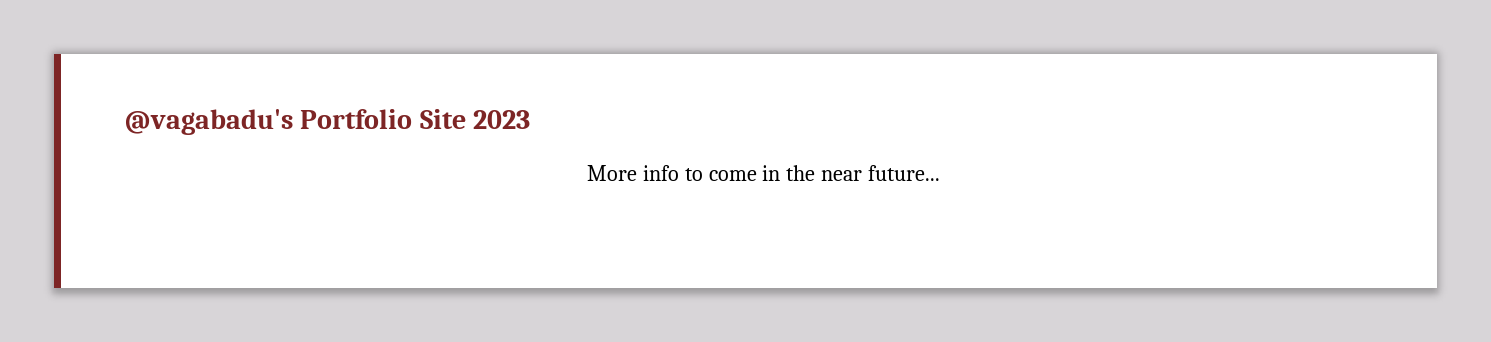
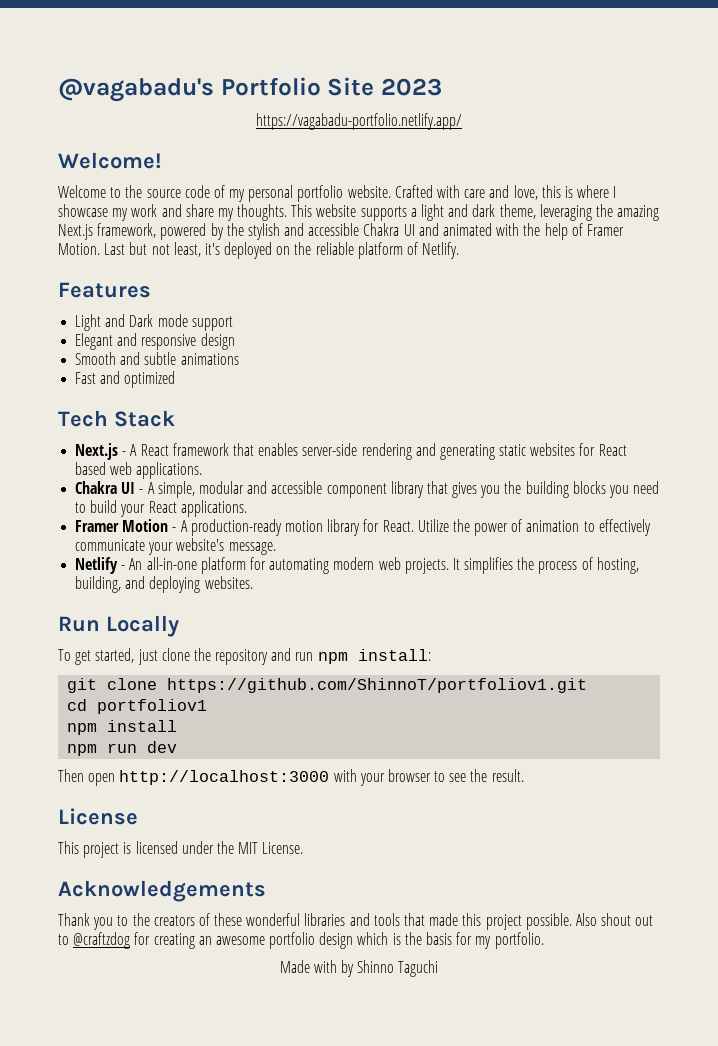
[586,165,941,181] More info to come in the near future... -> [256,113,462,130] [58,152,161,169] [58,185,617,202] [58,204,660,221] [58,223,624,240] [58,242,460,259] [58,282,151,298] [75,314,233,331] [75,333,235,350] [75,352,239,365] [75,371,176,388] [58,410,175,427] [75,443,627,460] [75,462,203,479] [75,481,660,498] [75,500,247,517] [75,519,651,536] [75,538,276,555] [75,557,639,574] [75,576,253,593] [58,615,179,637] [58,648,431,665] [67,678,588,693] [67,699,208,714] [67,720,178,735] [67,741,178,756] [58,769,524,786] [58,808,138,825] [58,841,304,858] [58,880,266,902] [58,913,654,930] [58,932,544,949] [279,960,439,977] https://vagabadu-portfolio.netlify.app/ // Welcome! // Welcome to the source code of my personal portfolio website. Crafted with care and love, this is where I showcase my work and share my thoughts. This website supports a light and dark theme, leveraging the amazing Next.js framework, powered by the stylish and accessible Chakra UI and animated with the help of Framer Motion. Last but not least, it's deployed on the reliable platform of Netlify. // Features // Light and Dark mode support // Elegant and responsive design // Smooth and subtle animations // Fast and optimized // Tech Stack // Next.js - A React framework that enables server-side rendering and generating static websites for React based web applications. // Chakra UI - A simple, modular and accessible component library that gives you the building blocks you need to build your React applications. // Framer Motion - A production-ready motion library for React. Utilize the power of animation to effectively communicate your website's message. // Netlify - An all-in-one platform for automating modern web projects. It simplifies the process of hosting, building, and deploying websites. // Run Locally // To get started, just clone the repository and run npm install: // git clone https://github.com/ShinnoT/portfoliov1.git // cd portfoliov1 // npm install // npm run dev // Then open http://localhost:3000 with your browser to see the result. // License // This project is licensed under the MIT License. // Acknowledgements // Thank you to the creators of these wonderful libraries and tools that made this project possible. Also shout out to @craftzdog for creating an awesome portfolio design which is the basis for my portfolio. // Made with by Shinno Taguchi

